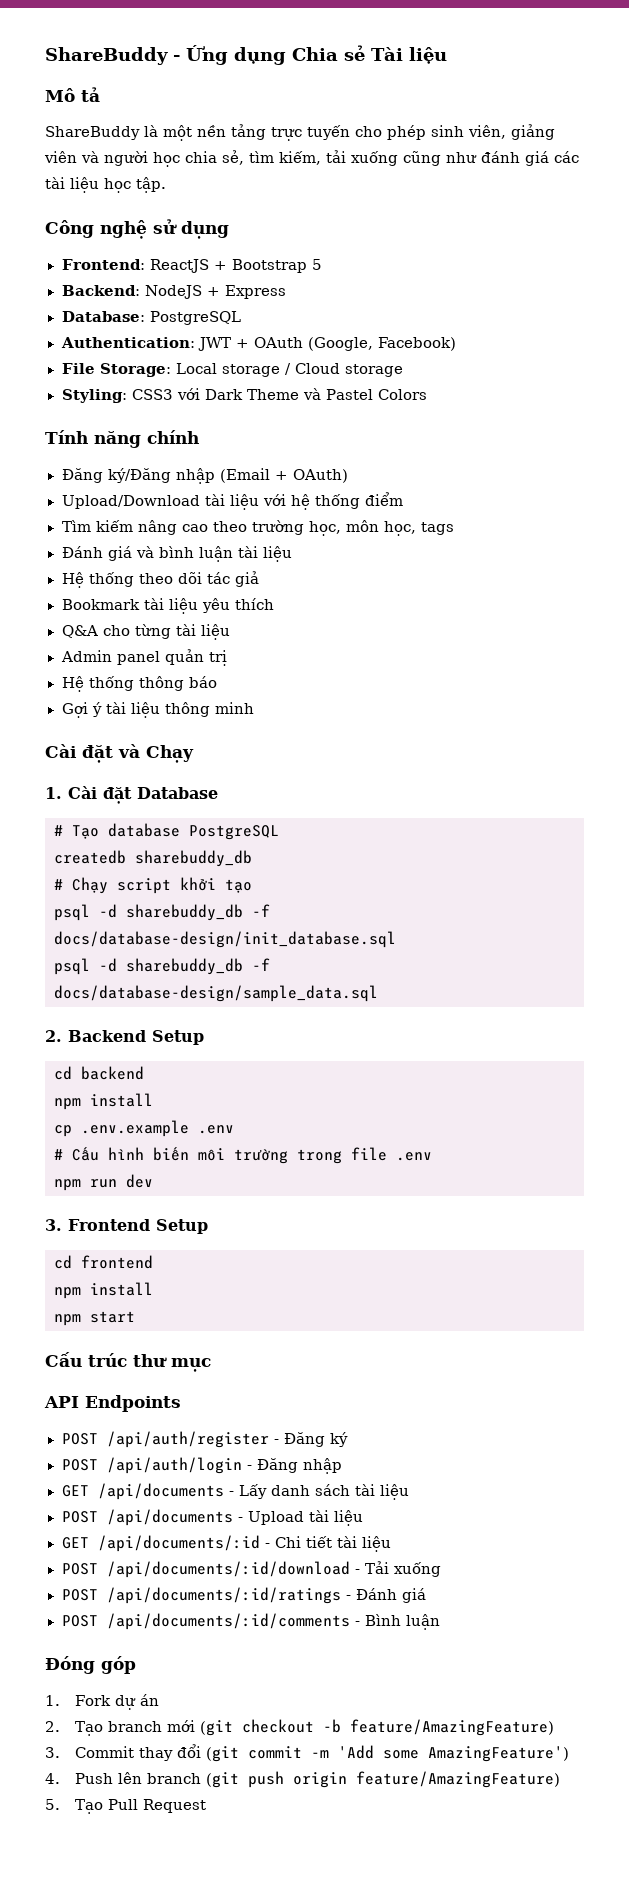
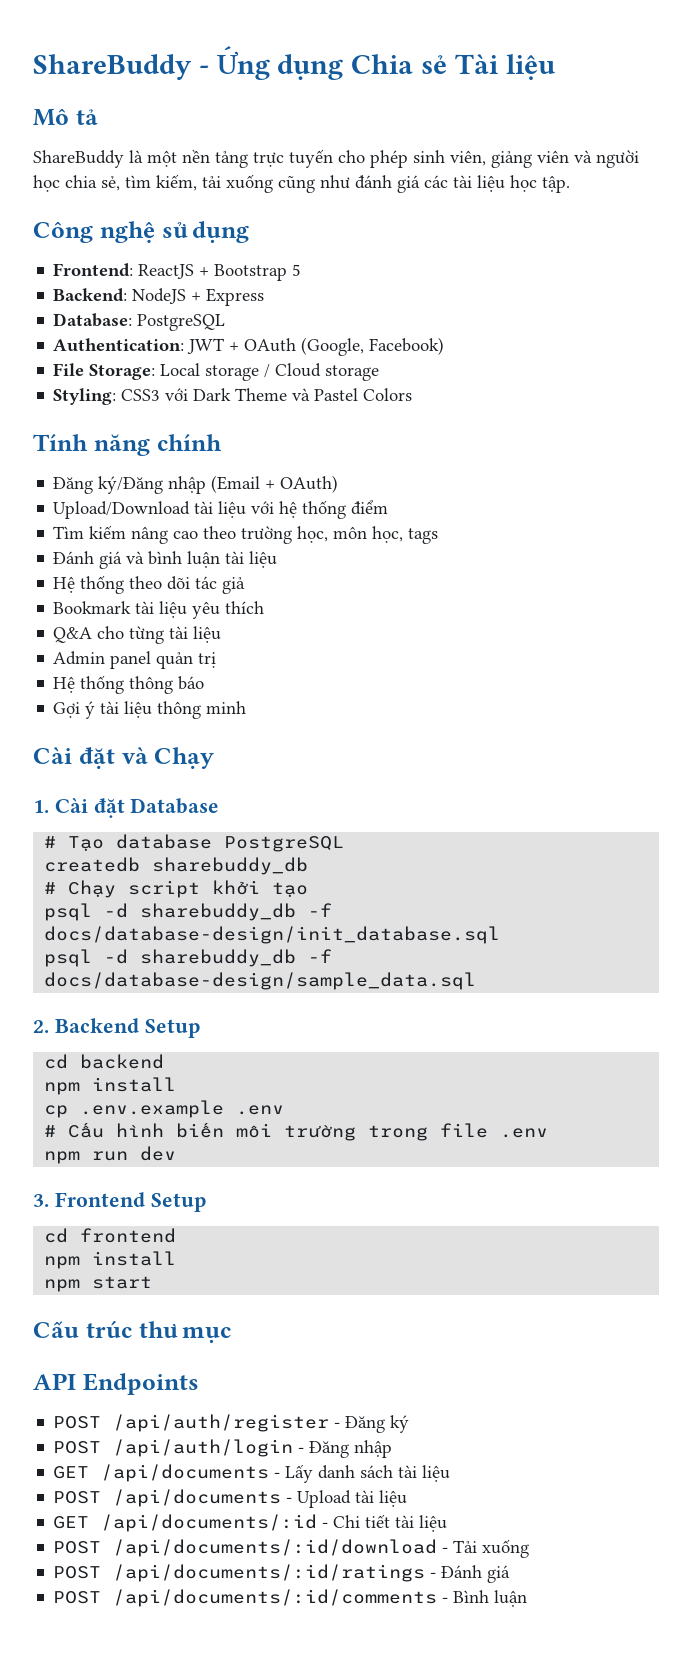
[45,1656,136,1674] [45,1694,159,1710] [45,1719,554,1736] [45,1744,569,1762] [45,1771,560,1788] [45,1799,206,1814] // Đóng góp // 1. Fork dự án // 2. Tạo branch mới (git checkout -b feature/AmazingFeature) // 3. Commit thay đổi (git commit -m 'Add some AmazingFeature') // 4. Push lên branch (git push origin feature/AmazingFeature) // 5. Tạo Pull Request -> (528, 1598) none

